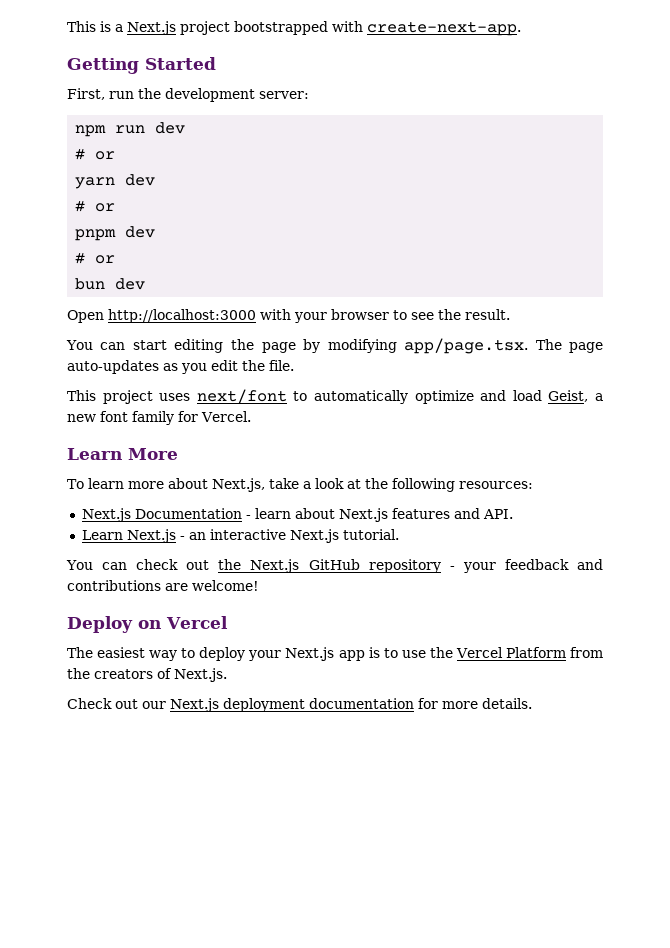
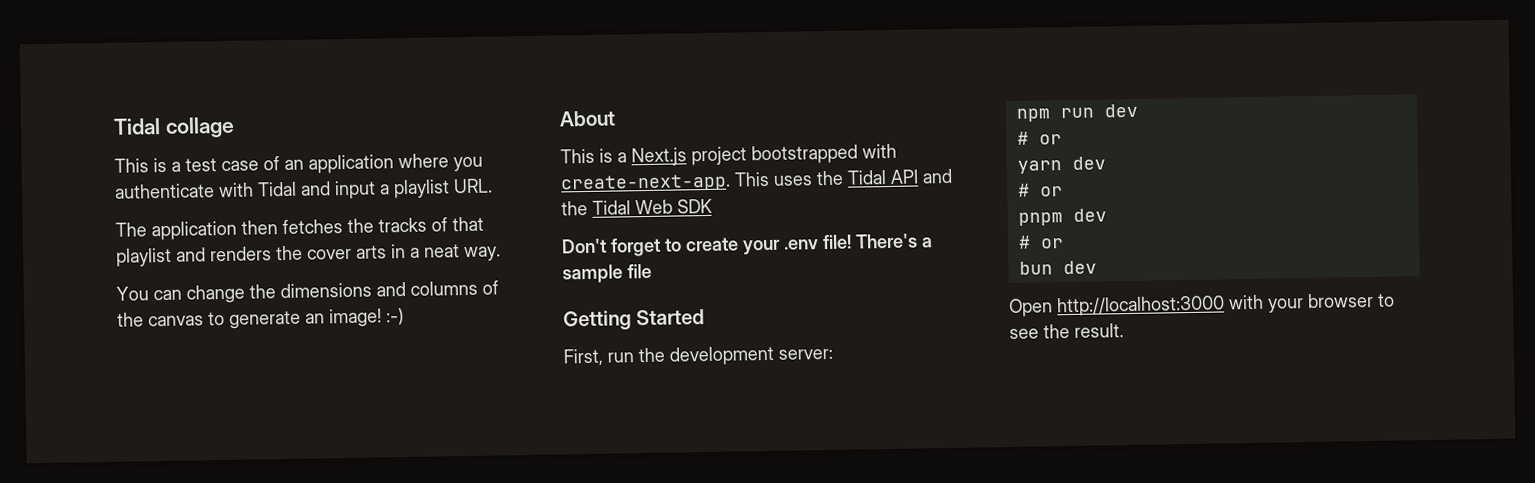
(67, 26) none -> [113,116,235,138] [114,153,483,174] [114,178,493,200] [115,216,484,241] [116,244,501,267] [116,280,499,304] [117,308,404,329] [559,110,616,127] Tidal collage // This is a test case of an application where you authenticate with Tidal and input a playlist URL. // The application then fetches the tracks of that playlist and renders the cover arts in a neat way. // You can change the dimensions and columns of the canvas to generate an image! :-) // About //
(521, 28) none -> [734,168,953,187] [561,198,713,216] [561,233,933,257] [562,263,652,284] This uses the Tidal API and the Tidal Web SDK // Don't forget to create your .env file! There's a sample file
[66,338,603,354] [67,360,294,374] [67,389,604,404] [67,411,251,425] [67,448,178,460] [67,478,533,492] [81,508,513,522] [81,529,399,543] [66,559,604,573] [67,580,259,591] [67,616,228,633] [67,647,604,661] [67,668,227,682] [67,698,532,712] // You can start editing the page by modifying app/page.tsx. The page auto-updates as you edit the file. // This project uses next/font to automatically optimize and load Geist, a new font family for Vercel. // Learn More // To learn more about Next.js, take a look at the following resources: // Next.js Documentation - learn about Next.js features and API. // Learn Next.js - an interactive Next.js tutorial. // You can check out the Next.js GitHub repository - your feedback and contributions are welcome! // Deploy on Vercel // The easiest way to deploy your Next.js app is to use the Vercel Platform from the creators of Next.js. // Check out our Next.js deployment documentation for more details. -> (1124, 330) none

